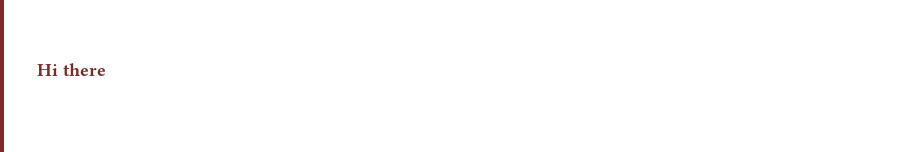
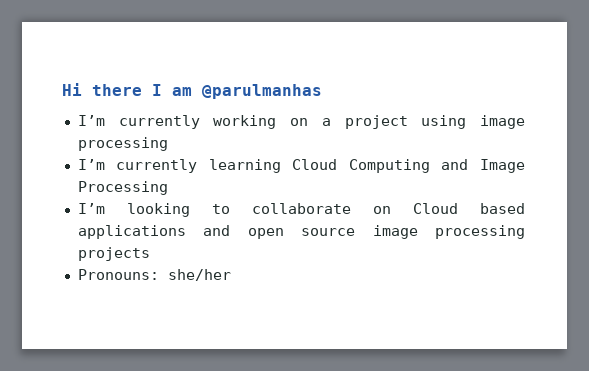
(106, 69) none -> [152,84,322,99] [77,115,525,129] [77,137,168,151] [77,159,525,173] [77,181,168,195] [77,203,525,217] [77,225,525,239] [77,247,150,261] [77,269,231,281] I am @parulmanhas // I’m currently working on a project using image processing // I’m currently learning Cloud Computing and Image Processing // I’m looking to collaborate on Cloud based applications and open source image processing projects // Pronouns: she/her

